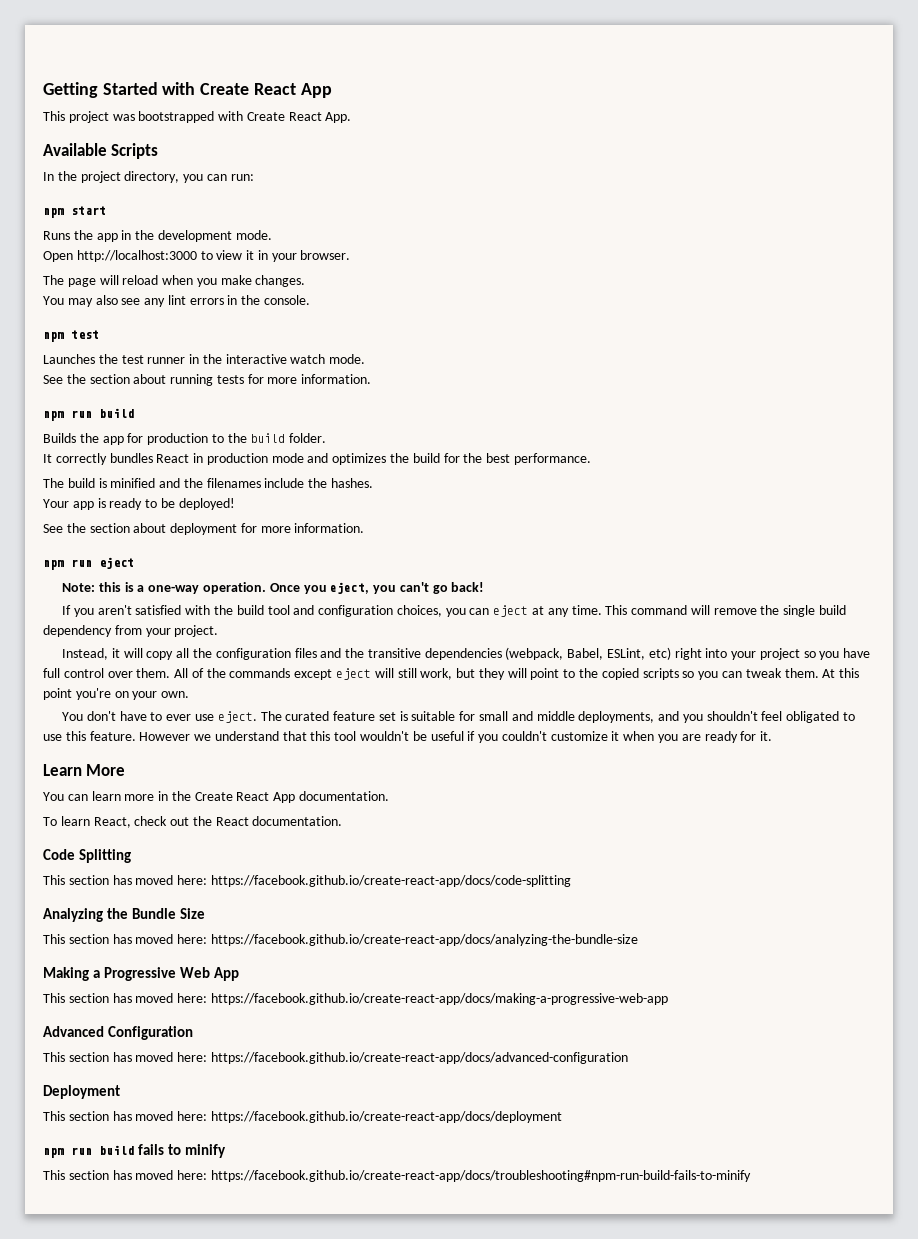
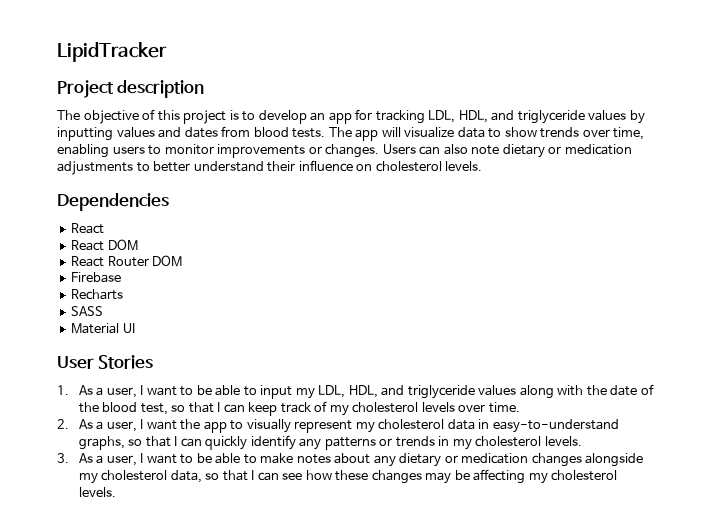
[43,82,332,98] [43,111,352,123] [43,143,159,159] [43,171,254,183] [43,206,106,218] [43,230,272,242] [43,250,351,262] [43,275,306,287] [43,295,311,307] [43,330,99,342] [43,354,366,364] [43,374,372,386] [43,408,134,421] [43,433,327,445] [43,453,591,465] [43,478,374,488] [43,498,235,510] [43,523,365,535] [43,557,134,570] [62,582,485,594] [62,605,847,617] [43,625,219,637] [62,647,871,660] [43,668,860,680] [43,688,190,700] [62,711,856,723] [43,731,773,743] [43,764,126,776] [43,791,390,803] [43,816,343,828] [43,849,132,863] [43,875,571,887] [43,908,206,922] [43,934,638,946] [43,967,240,981] [43,993,668,1005] [43,1026,194,1040] [43,1052,628,1064] [43,1085,120,1099] [43,1111,562,1123] [43,1144,227,1158] [43,1170,751,1182] Getting Started with Create React App // This project was bootstrapped with Create React App. // Available Scripts // In the project directory, you can run: // npm start // Runs the app in the development mode. // Open http://localhost:3000 to view it in your browser. // The page will reload when you make changes. // You may also see any lint errors in the console. // npm test // Launches the test runner in the interactive watch mode. // See the section about running tests for more information. // npm run build // Builds the app for production to the build folder. // It correctly bundles React in production mode and optimizes the build for the best performance. // The build is minified and the filenames include the hashes. // Your app is ready to be deployed! // See the section about deployment for more information. // npm run eject // Note: this is a one-way operation. Once you eject, you can't go back! // If you aren't satisfied with the build tool and configuration choices, you can eject at any time. This command will remove the single build dependency from your project. // Instead, it will copy all the configuration files and the transitive dependencies (webpack, Babel, ESLint, etc) right into your project so you have full control over them. All of the commands except eject will still work, but they will point to the copied scripts so you can tweak them. At this point you're on your own. // You don't have to ever use eject. The curated feature set is suitable for small and middle deployments, and you shouldn't feel obligated to use this feature. However we understand that this tool wouldn't be useful if you couldn't customize it when you are ready for it. // Learn More // You can learn more in the Create React App documentation. // To learn React, check out the React documentation. // Code Splitting // This section has moved here: https://facebook.github.io/create-react-app/docs/code-splitting // Analyzing the Bundle Size // This section has moved here: https://facebook.github.io/create-react-app/docs/analyzing-the-bundle-size // Making a Progressive Web App // This section has moved here: https://facebook.github.io/create-react-app/docs/making-a-progressive-web-app // Advanced Configuration // This section has moved here: https://facebook.github.io/create-react-app/docs/advanced-configuration // Deployment // This section has moved here: https://facebook.github.io/create-react-app/docs/deployment // npm run build fails to minify // This section has moved here: https://facebook.github.io/create-react-app/docs/troubleshooting#npm-run-build-fails-to-minify -> [57,42,167,62] [57,80,205,98] [57,109,645,124] [57,126,645,141] [57,144,632,158] [57,160,483,175] [57,193,169,211] [71,223,105,234] [71,239,138,251] [71,255,183,267] [71,272,122,283] [71,289,124,300] [71,306,104,316] [71,323,135,334] [57,355,154,369] [57,384,654,399] [78,401,520,416] [57,419,619,433] [78,435,582,450] [57,453,644,467] [78,469,618,484] [78,487,116,497] LipidTracker // Project description // The objective of this project is to develop an app for tracking LDL, HDL, and triglyceride values by inputting values and dates from blood tests. The app will visualize data to show trends over time, enabling users to monitor improvements or changes. Users can also note dietary or medication adjustments to better understand their influence on cholesterol levels. // Dependencies // React // React DOM // React Router DOM // Firebase // Recharts // SASS // Material UI // User Stories // 1. As a user, I want to be able to input my LDL, HDL, and triglyceride values along with the date of the blood test, so that I can keep track of my cholesterol levels over time. // 2. As a user, I want the app to visually represent my cholesterol data in easy-to-understand graphs, so that I can quickly identify any patterns or trends in my cholesterol levels. // 3. As a user, I want to be able to make notes about any dietary or medication changes alongside my cholesterol data, so that I can see how these changes may be affecting my cholesterol levels.

